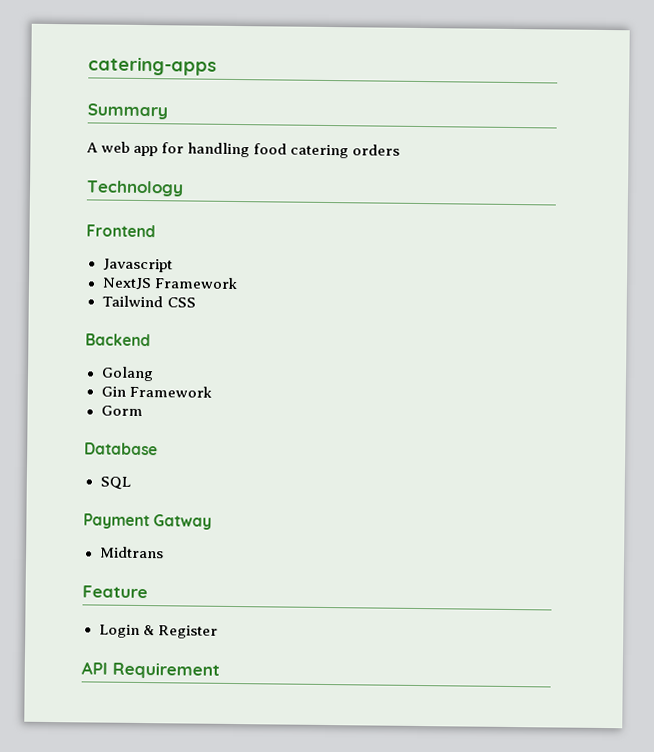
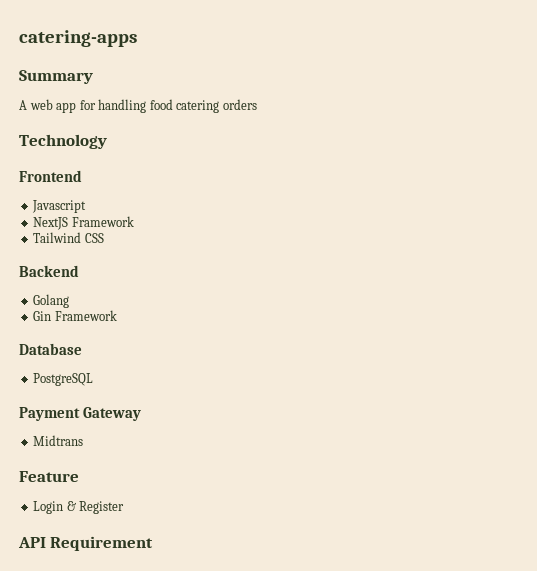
[100,405,143,417] // Gorm -> (117, 315) none
[99,476,131,490] SQL -> [33,373,94,386] PostgreSQL
[153,514,213,530] Gatway -> [82,407,141,421] Gateway

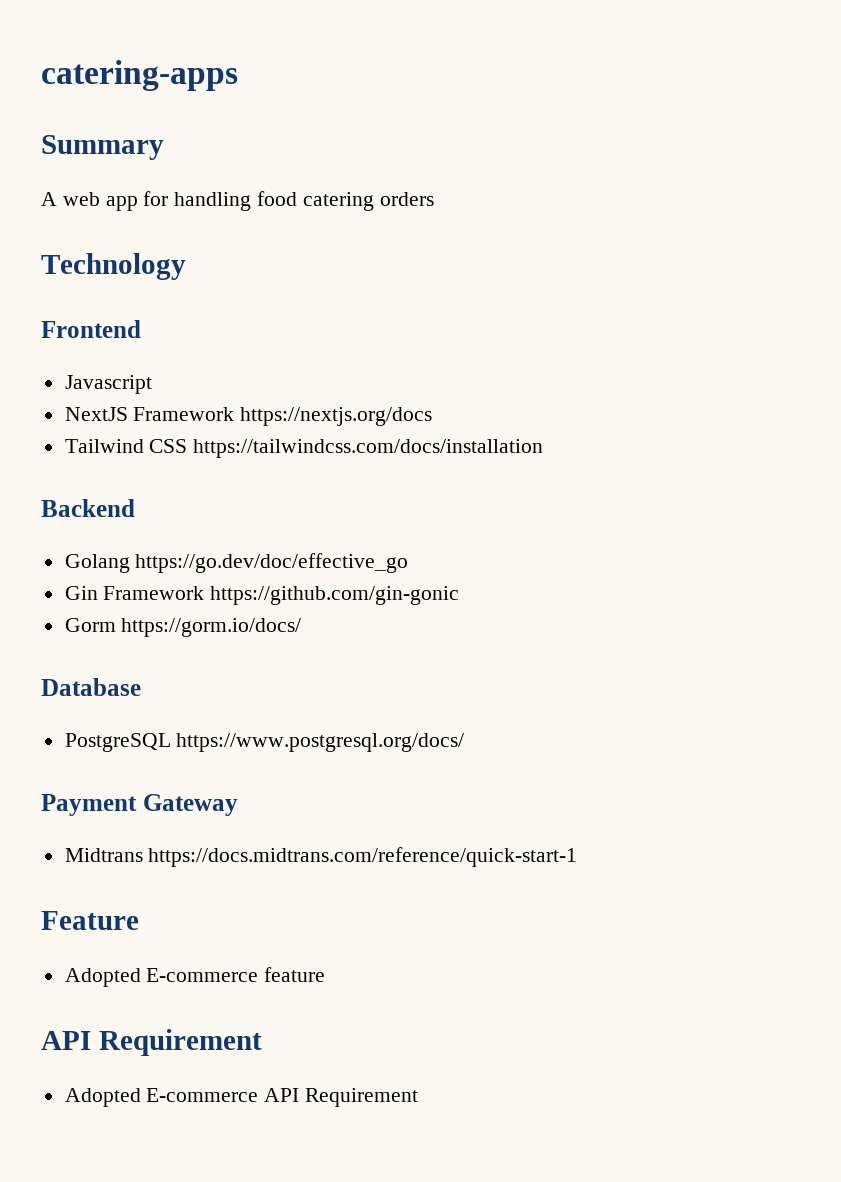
(134, 221) none -> [240,407,433,426] https://nextjs.org/docs
(104, 238) none -> [193,439,544,458] https://tailwindcss.com/docs/installation
(70, 301) none -> [135,553,409,573] https://go.dev/doc/effective_go
(117, 315) none -> [210,586,460,605] [64,618,302,637] https://github.com/gin-gonic // Gorm https://gorm.io/docs/
(94, 379) none -> [176,733,465,752] https://www.postgresql.org/docs/
(84, 440) none -> [148,847,578,867] https://docs.midtrans.com/reference/quick-start-1
[33,501,125,514] [18,536,154,551] Login & Register // API Requirement -> [64,967,326,987] [41,1029,262,1056] [64,1088,419,1107] Adopted E-commerce feature // API Requirement // Adopted E-commerce API Requirement

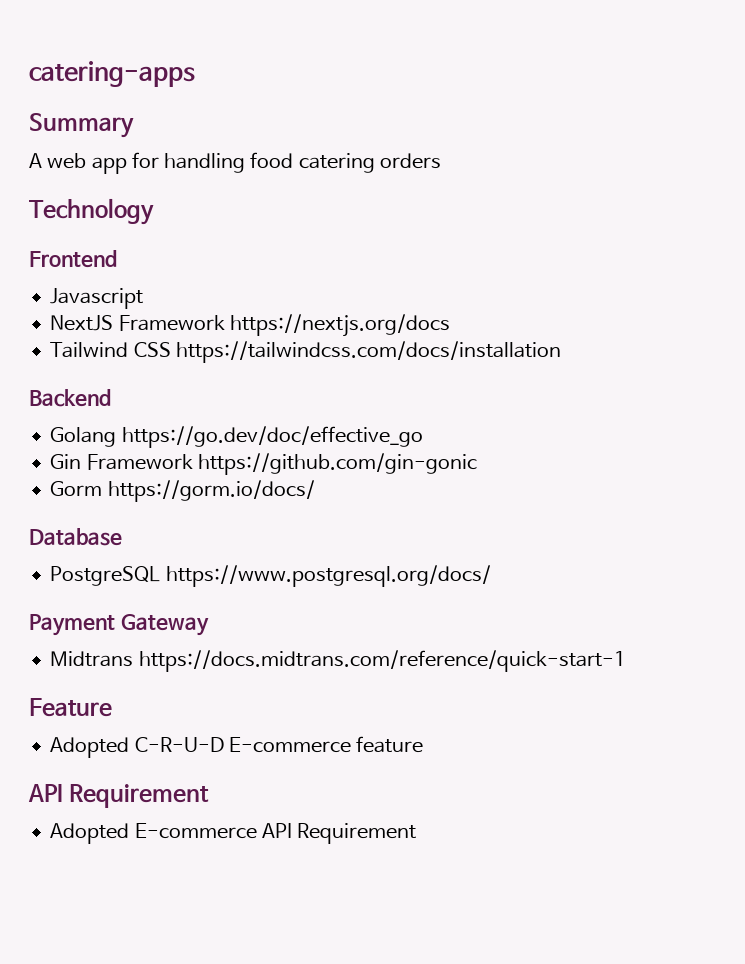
(141, 977) none -> [134,737,224,752] C-R-U-D

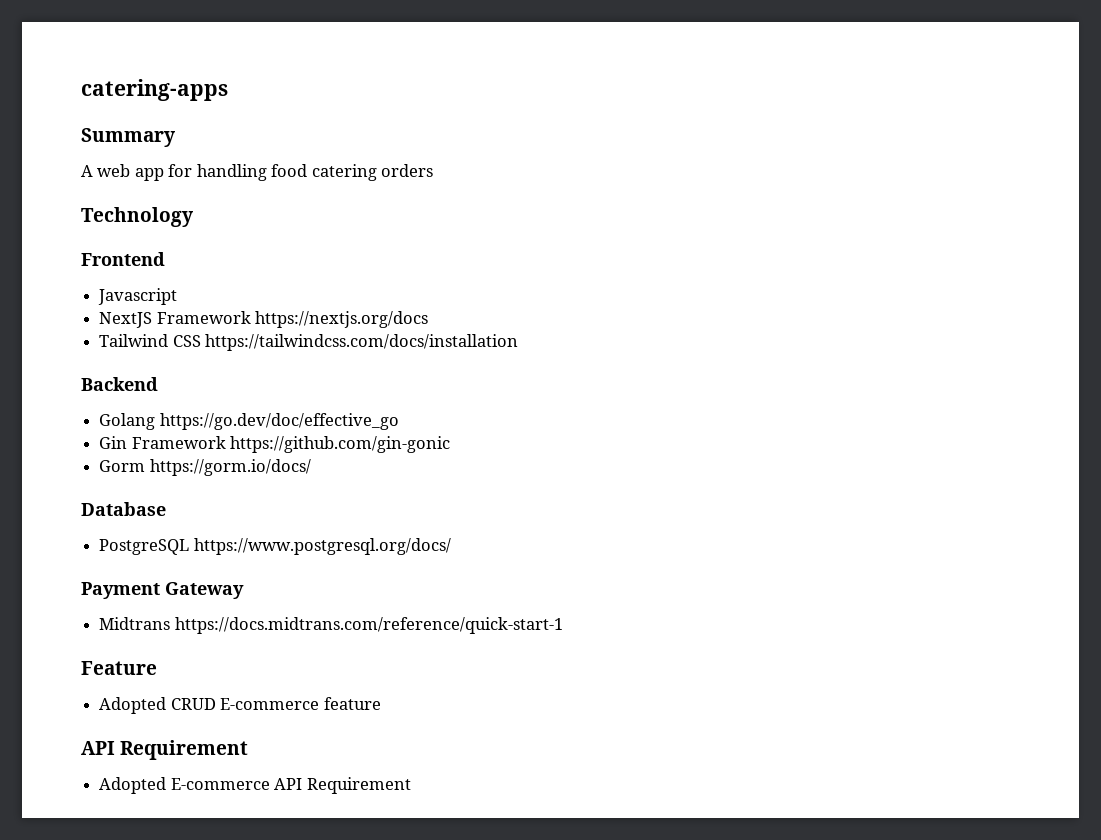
[134,737,224,752] C-R-U-D -> [170,698,216,710] CRUD

